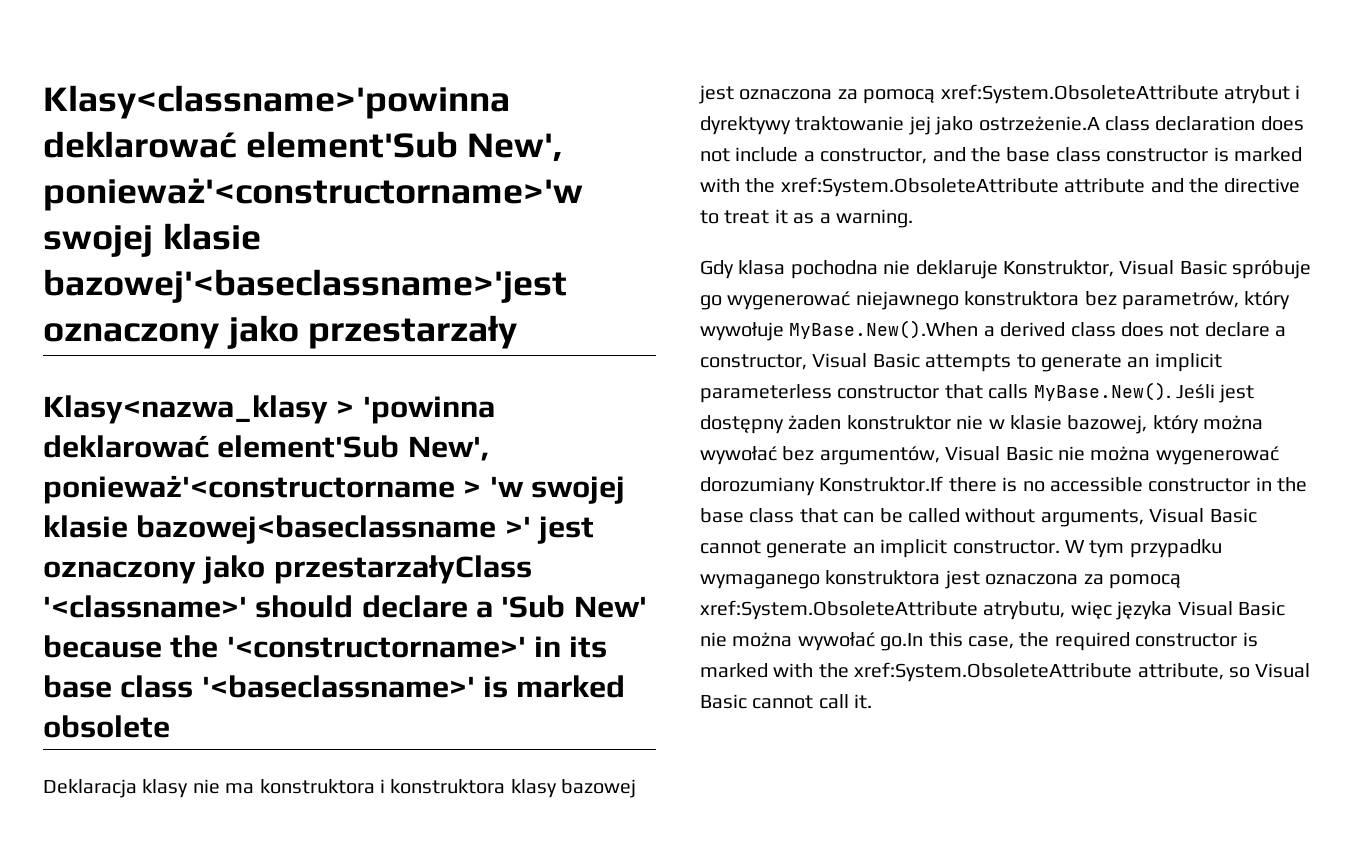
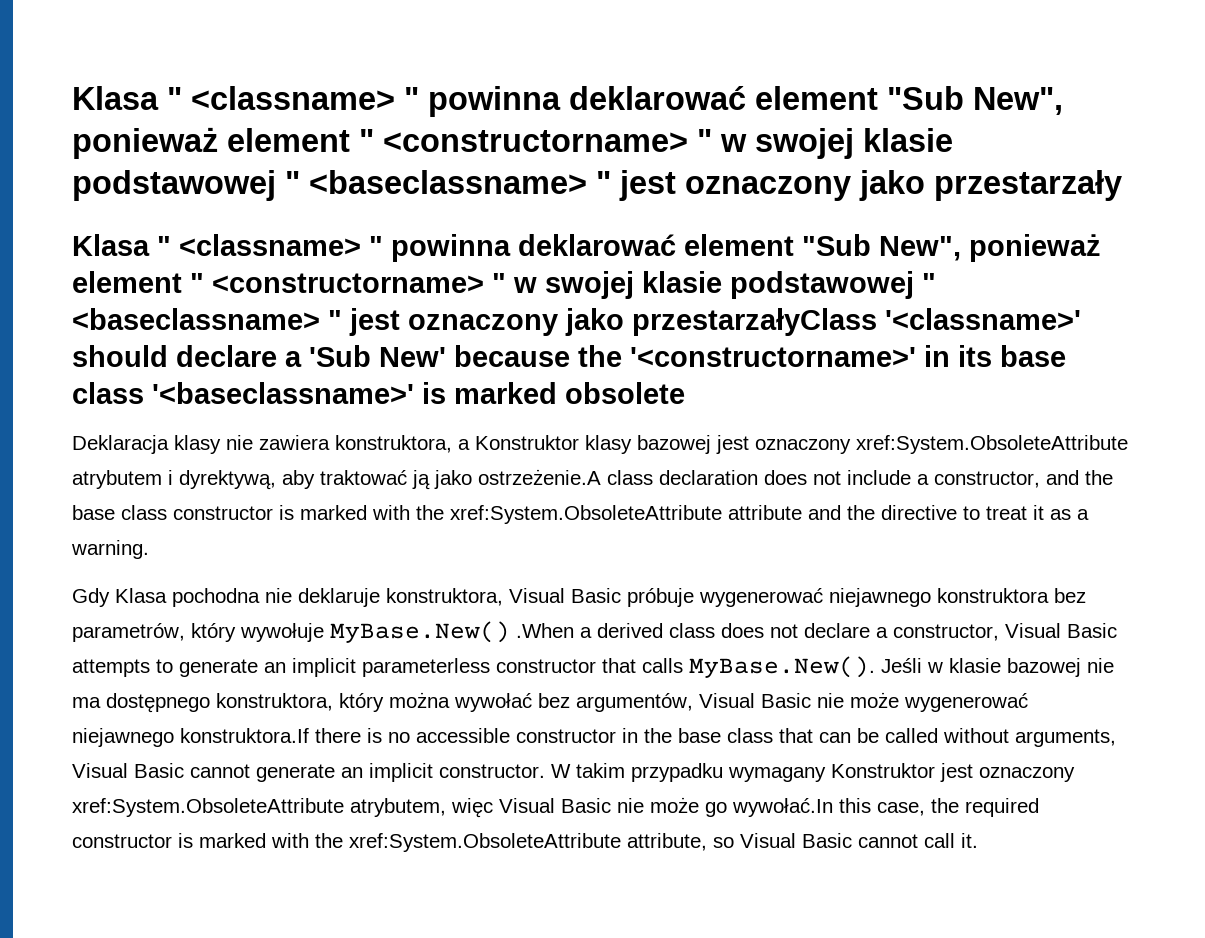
[43,85,510,119] [43,131,563,162] [43,178,583,211] [43,223,261,257] [43,269,567,303] [43,315,518,349] [43,395,495,424] [43,435,489,461] [43,475,626,504] [43,515,531,544] Klasy<classname>'powinna deklarować element'Sub New', ponieważ'<constructorname>'w swojej klasie bazowej'<baseclassname>'jest oznaczony jako przestarzały // Klasy<nazwa_klasy > 'powinna deklarować element'Sub New', ponieważ'<constructorname > 'w swojej klasie bazowej<baseclassname >' -> [72,86,1063,117] [72,127,953,159] [72,170,1122,201] [72,234,1101,262] [72,271,936,299] [72,308,342,330] Klasa " <classname> " powinna deklarować element "Sub New", ponieważ element " <constructorname> " w swojej klasie podstawowej " <baseclassname> " jest oznaczony jako przestarzały // Klasa " <classname> " powinna deklarować element "Sub New", ponieważ element " <constructorname> " w swojej klasie podstawowej " <baseclassname> "
[225,779,637,798] [699,84,1301,104] [700,116,931,135] ma konstruktora i konstruktora klasy bazowej jest oznaczona za pomocą xref:System.ObsoleteAttribute atrybut i dyrektywy traktowanie jej -> [259,435,1128,454] [72,470,430,490] zawiera konstruktora, a Konstruktor klasy bazowej jest oznaczony xref:System.ObsoleteAttribute atrybutem i dyrektywą, aby traktować ją
[738,260,786,275] klasa -> [115,588,167,603] Klasa
[1003,260,1312,279] [700,295,722,310] Konstruktor, Visual Basic spróbuje go -> [386,588,694,607] konstruktora, Visual Basic próbuje
[789,320,979,339] MyBase.New().When -> [330,621,574,643] MyBase.New() .When
[1219,384,1255,403] [700,415,1148,434] jest dostępny żaden konstruktor nie w klasie bazowej, -> [927,658,1114,677] [72,693,333,713] w klasie bazowej nie ma dostępnego konstruktora,
[1090,446,1279,465] [700,476,944,496] można wygenerować dorozumiany Konstruktor.If -> [850,692,1028,712] [72,728,309,747] może wygenerować niejawnego konstruktora.If
[1089,539,1222,558] [700,570,1181,589] [700,600,1285,620] [700,632,924,651] tym przypadku wymaganego konstruktora jest oznaczona za pomocą xref:System.ObsoleteAttribute atrybutu, więc języka Visual Basic nie można wywołać go.In -> [576,763,1075,782] [72,797,833,818] takim przypadku wymagany Konstruktor jest oznaczony xref:System.ObsoleteAttribute atrybutem, więc Visual Basic nie może go wywołać.In

